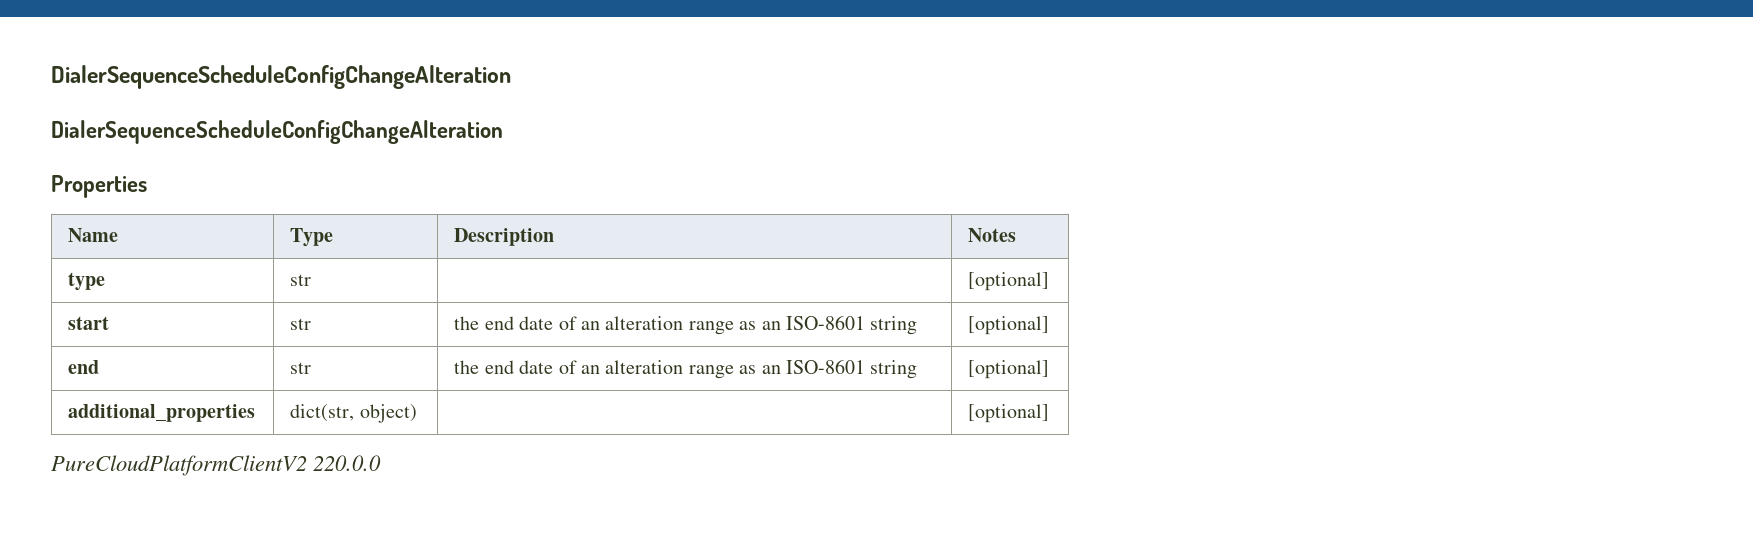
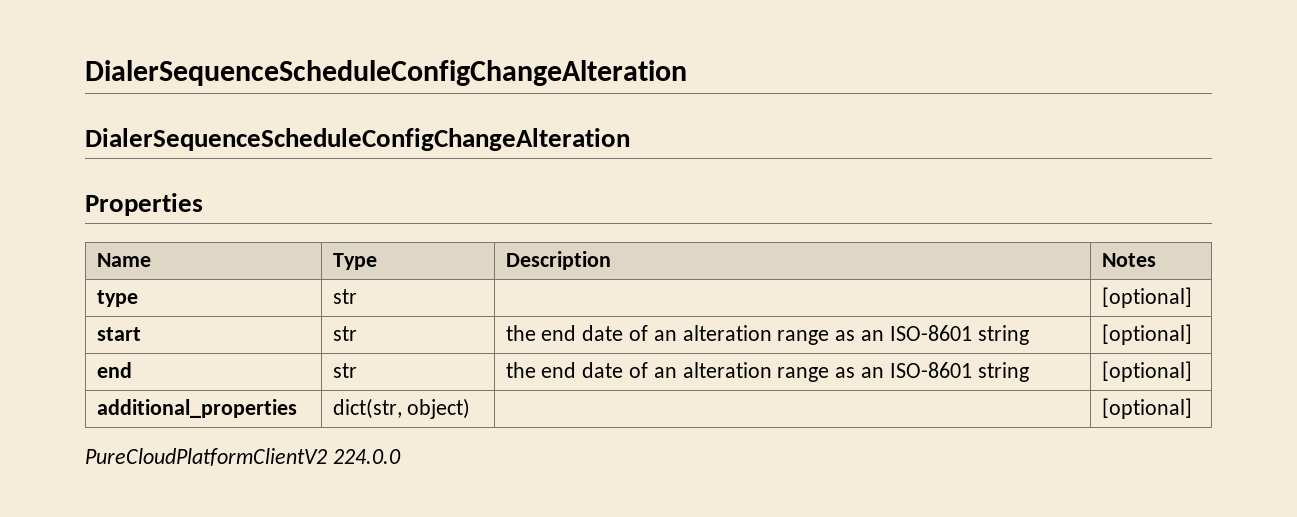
[313,455,382,471] 220.0.0 -> [332,449,401,464] 224.0.0

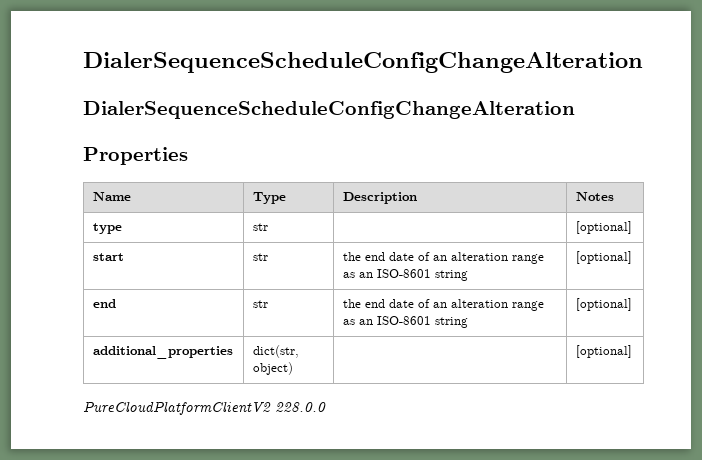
[332,449,401,464] 224.0.0 -> [275,402,326,412] 228.0.0

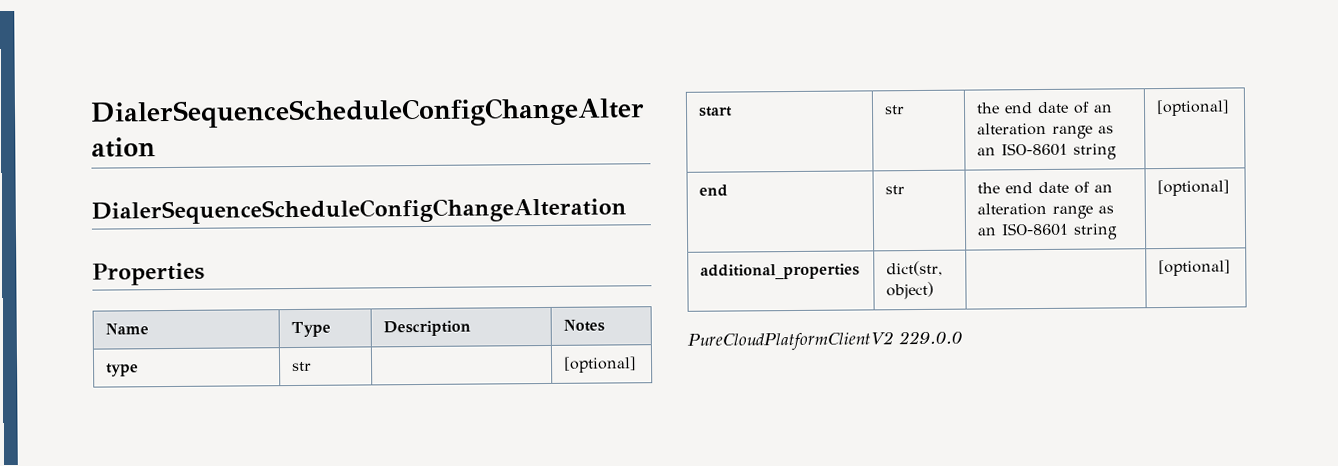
[275,402,326,412] 228.0.0 -> [898,330,962,345] 229.0.0

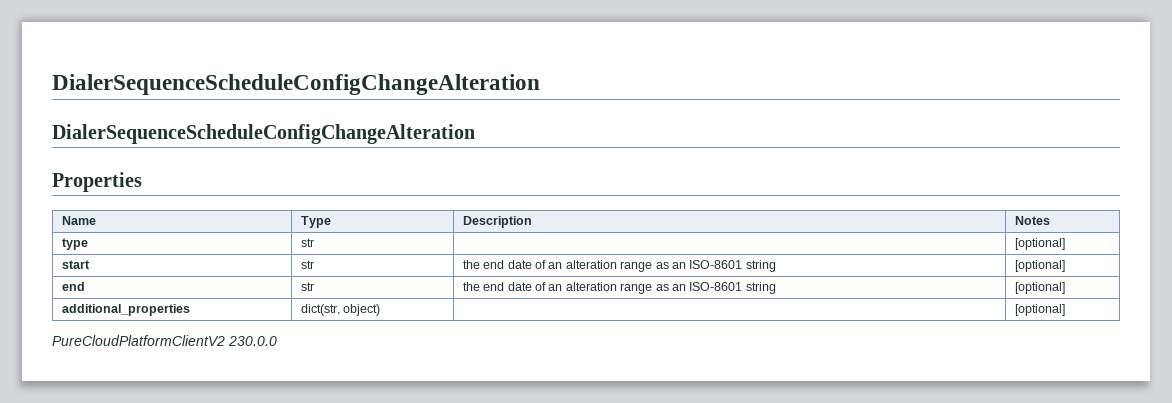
[898,330,962,345] 229.0.0 -> [228,336,277,346] 230.0.0

